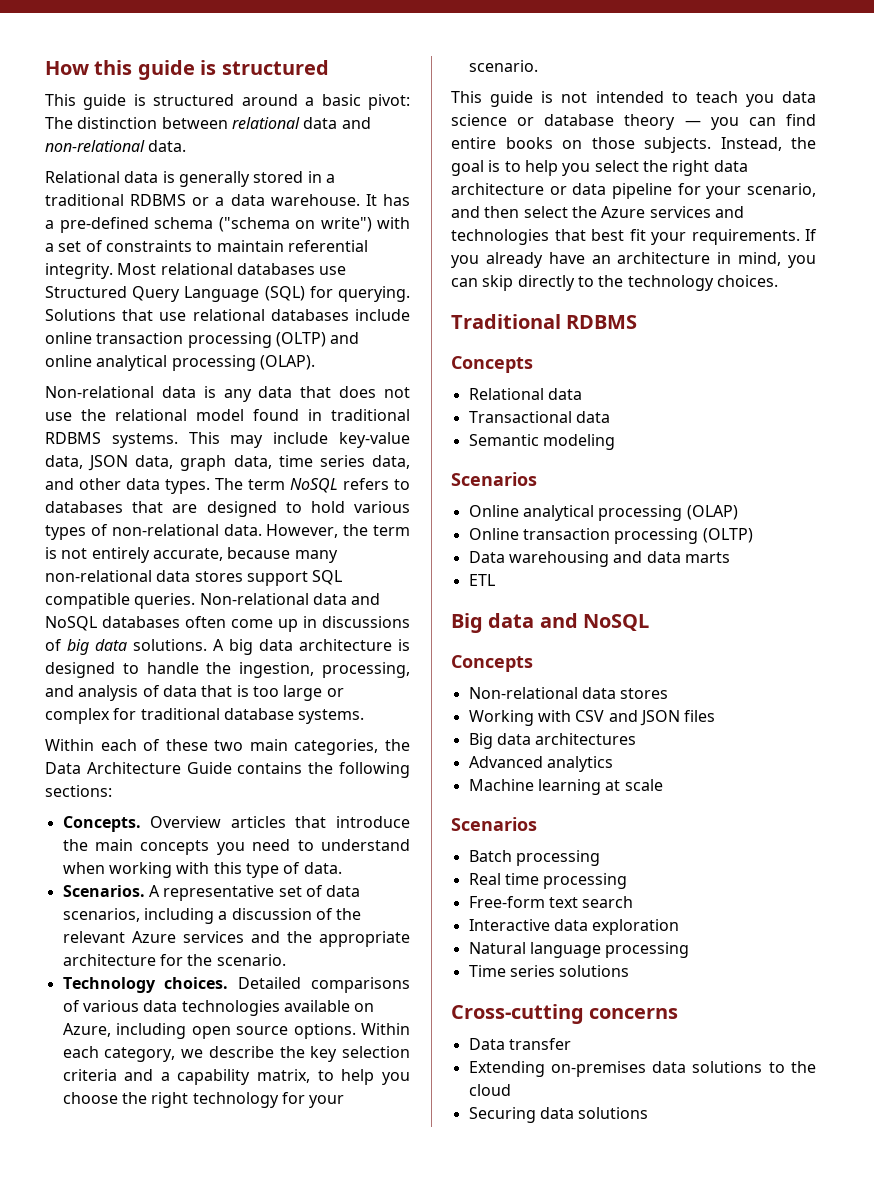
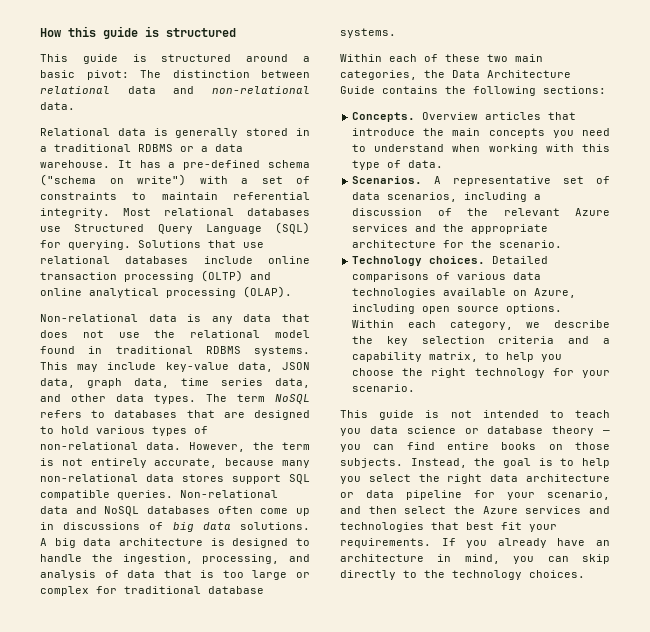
[451,314,638,329] [451,356,533,373] [468,388,582,400] [468,411,610,423] [468,434,615,450] [451,472,537,486] [468,505,738,521] [468,528,753,544] [468,551,730,567] [468,574,495,586] [451,613,650,633] [451,655,533,672] [468,687,669,699] [468,710,716,726] [468,733,637,749] [468,756,613,772] [468,779,663,795] [451,817,537,831] [468,850,600,866] [468,873,628,889] [468,896,634,908] [468,919,680,935] [468,942,690,958] [468,965,630,977] [451,1004,679,1024] [468,1038,571,1050] [468,1061,816,1077] [468,1084,511,1096] [468,1107,649,1123] // Traditional RDBMS // Concepts // Relational data // Transactional data // Semantic modeling // Scenarios // Online analytical processing (OLAP) // Online transaction processing (OLTP) // Data warehousing and data marts // ETL // Big data and NoSQL // Concepts // Non-relational data stores // Working with CSV and JSON files // Big data architectures // Advanced analytics // Machine learning at scale // Scenarios // Batch processing // Real time processing // Free-form text search // Interactive data exploration // Natural language processing // Time series solutions // Cross-cutting concerns // Data transfer // Extending on-premises data solutions to the cloud // Securing data solutions -> (585, 574) none

